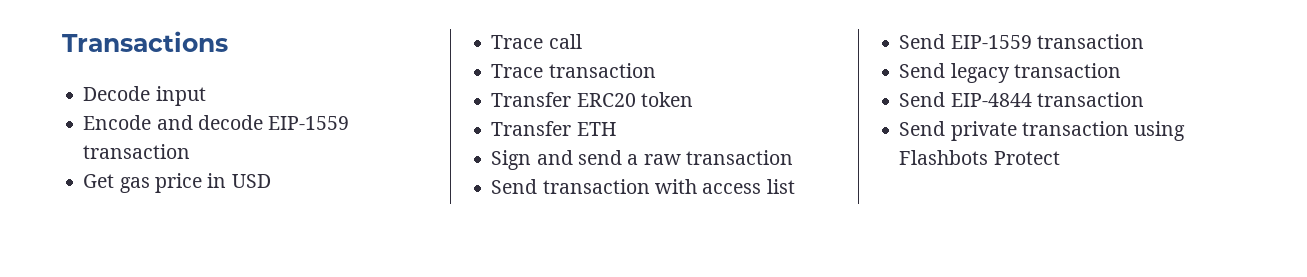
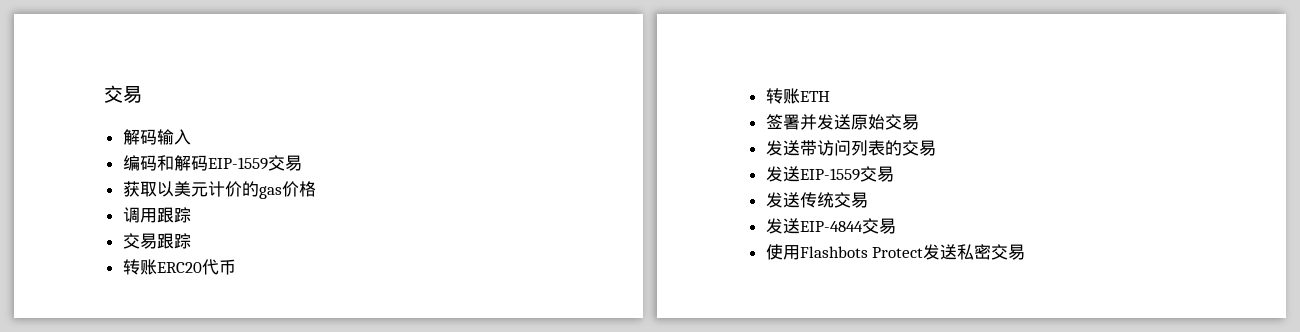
[62,31,228,52] [83,86,206,106] [83,115,350,130] [83,144,191,159] [83,173,271,193] [491,34,582,49] [491,63,656,78] [491,92,693,107] [491,121,616,136] [491,150,793,170] [491,179,795,194] [899,34,1144,49] [899,63,1121,83] [899,92,1144,107] [899,121,1186,141] [899,150,1060,165] Transactions // Decode input // Encode and decode EIP-1559 transaction // Get gas price in USD // Trace call // Trace transaction // Transfer ERC20 token // Transfer ETH // Sign and send a raw transaction // Send transaction with access list // Send EIP-1559 transaction // Send legacy transaction // Send EIP-4844 transaction // Send private transaction using Flashbots Protect -> [104,85,142,103] [122,129,191,145] [122,155,302,171] [122,181,316,199] [122,207,191,223] [122,233,191,249] [122,259,236,275] [765,88,830,104] [765,114,919,130] [765,140,936,156] [765,166,894,182] [765,192,868,208] [765,218,896,234] [765,244,1026,260] 交易 // 解码输入 // 编码和解码EIP-1559交易 // 获取以美元计价的gas价格 // 调用跟踪 // 交易跟踪 // 转账ERC20代币 // 转账ETH // 签署并发送原始交易 // 发送带访问列表的交易 // 发送EIP-1559交易 // 发送传统交易 // 发送EIP-4844交易 // 使用Flashbots Protect发送私密交易

